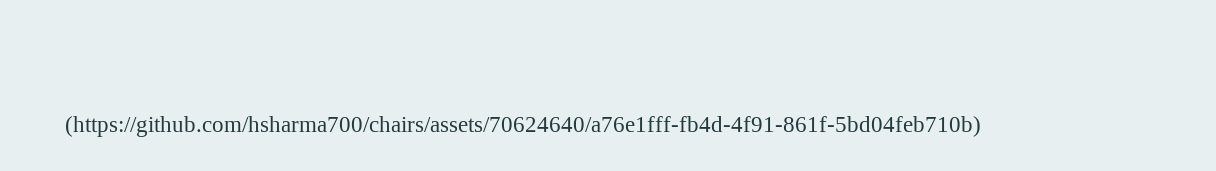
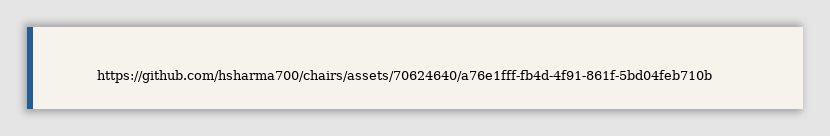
[65,116,981,137] (https://github.com/hsharma700/chairs/assets/70624640/a76e1fff-fb4d-4f91-861f-5bd04feb710b) -> [97,70,712,83] https://github.com/hsharma700/chairs/assets/70624640/a76e1fff-fb4d-4f91-861f-5bd04feb710b

